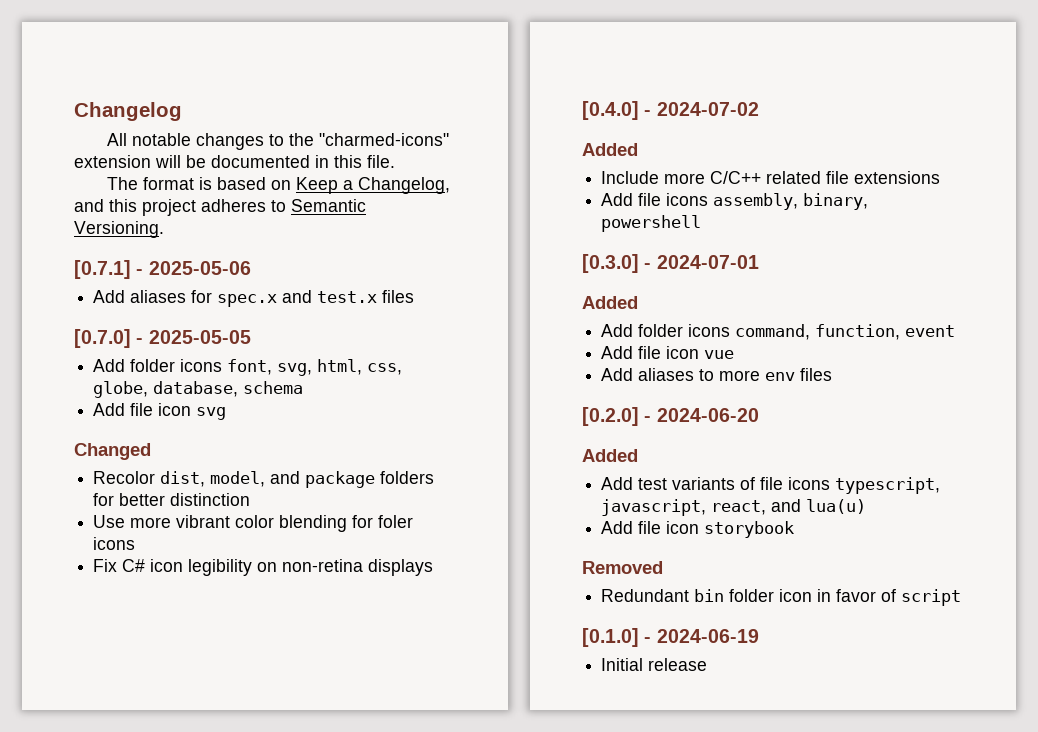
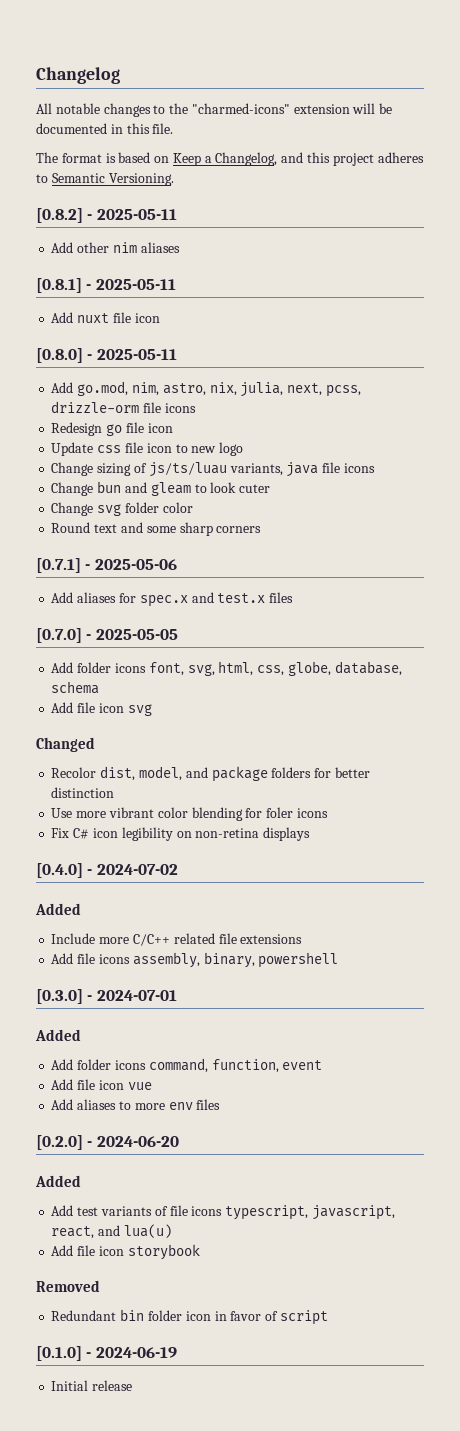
(164, 229) none -> [36,208,177,223] [51,242,180,253] [36,278,176,293] [51,312,160,323] [36,348,177,363] [51,381,361,397] [51,401,196,413] [51,422,173,436] [51,442,244,456] [51,462,375,477] [51,481,271,496] [51,502,193,516] [51,522,262,536] // [0.8.2] - 2025-05-11 // Add other nim aliases // [0.8.1] - 2025-05-11 // Add nuxt file icon // [0.8.0] - 2025-05-11 // Add go.mod, nim, astro, nix, julia, next, pcss, drizzle-orm file icons // Redesign go file icon // Update css file icon to new logo // Change sizing of js/ts/luau variants, java file icons // Change bun and gleam to look cuter // Change svg folder color // Round text and some sharp corners

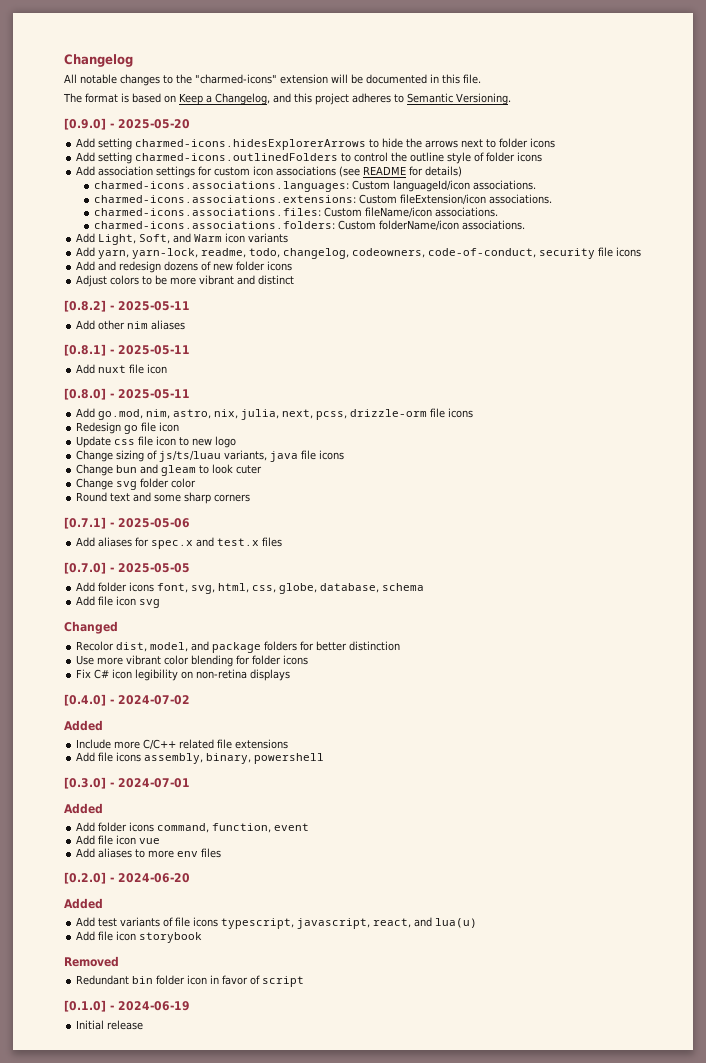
(174, 179) none -> [64,118,190,130] [76,138,556,150] [76,152,543,164] [76,166,463,178] [93,180,536,192] [93,194,552,205] [93,207,498,218] [93,220,525,231] [76,233,289,245] [76,247,642,259] [76,261,293,273] [76,275,295,287] // [0.9.0] - 2025-05-20 // Add setting charmed-icons.hidesExplorerArrows to hide the arrows next to folder icons // Add setting charmed-icons.outlinedFolders to control the outline style of folder icons // Add association settings for custom icon associations (see README for details) // charmed-icons.associations.languages: Custom languageId/icon associations. // charmed-icons.associations.extensions: Custom fileExtension/icon associations. // charmed-icons.associations.files: Custom fileName/icon associations. // charmed-icons.associations.folders: Custom folderName/icon associations. // Add Light, Soft, and Warm icon variants // Add yarn, yarn-lock, readme, todo, changelog, codeowners, code-of-conduct, security file icons // Add and redesign dozens of new folder icons // Adjust colors to be more vibrant and distinct
[266,807,294,818] foler -> [252,655,282,665] folder

